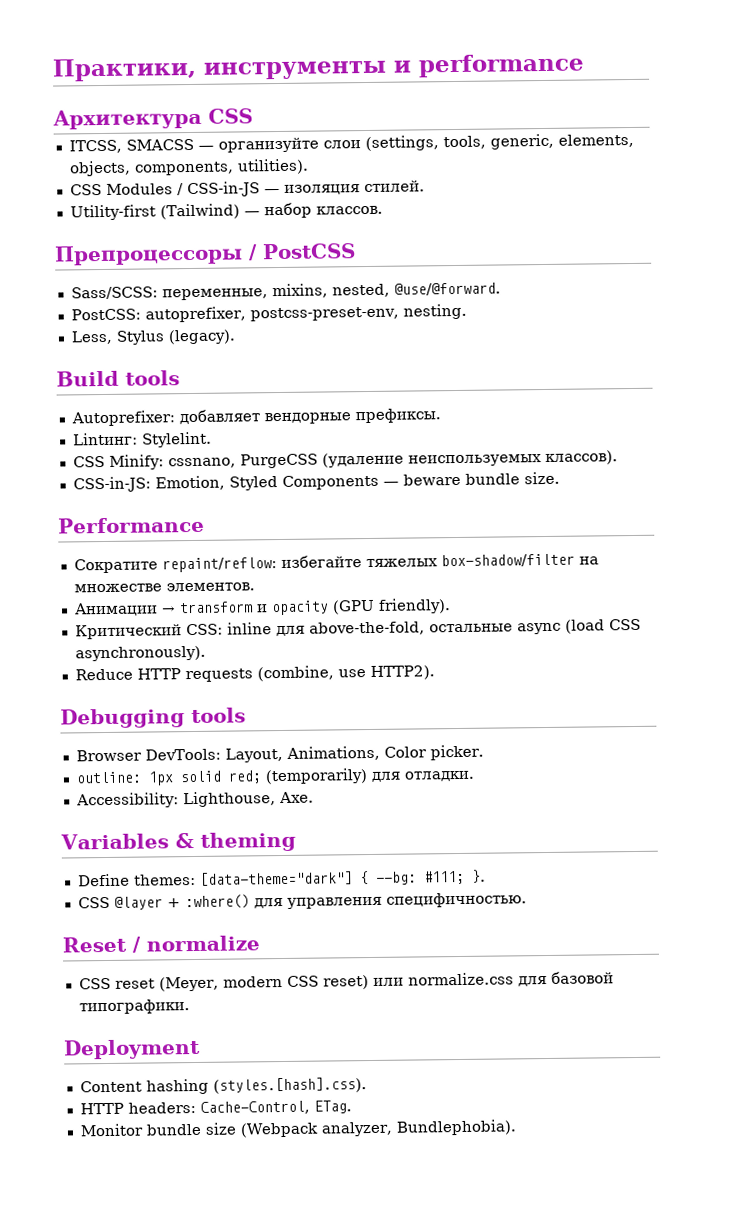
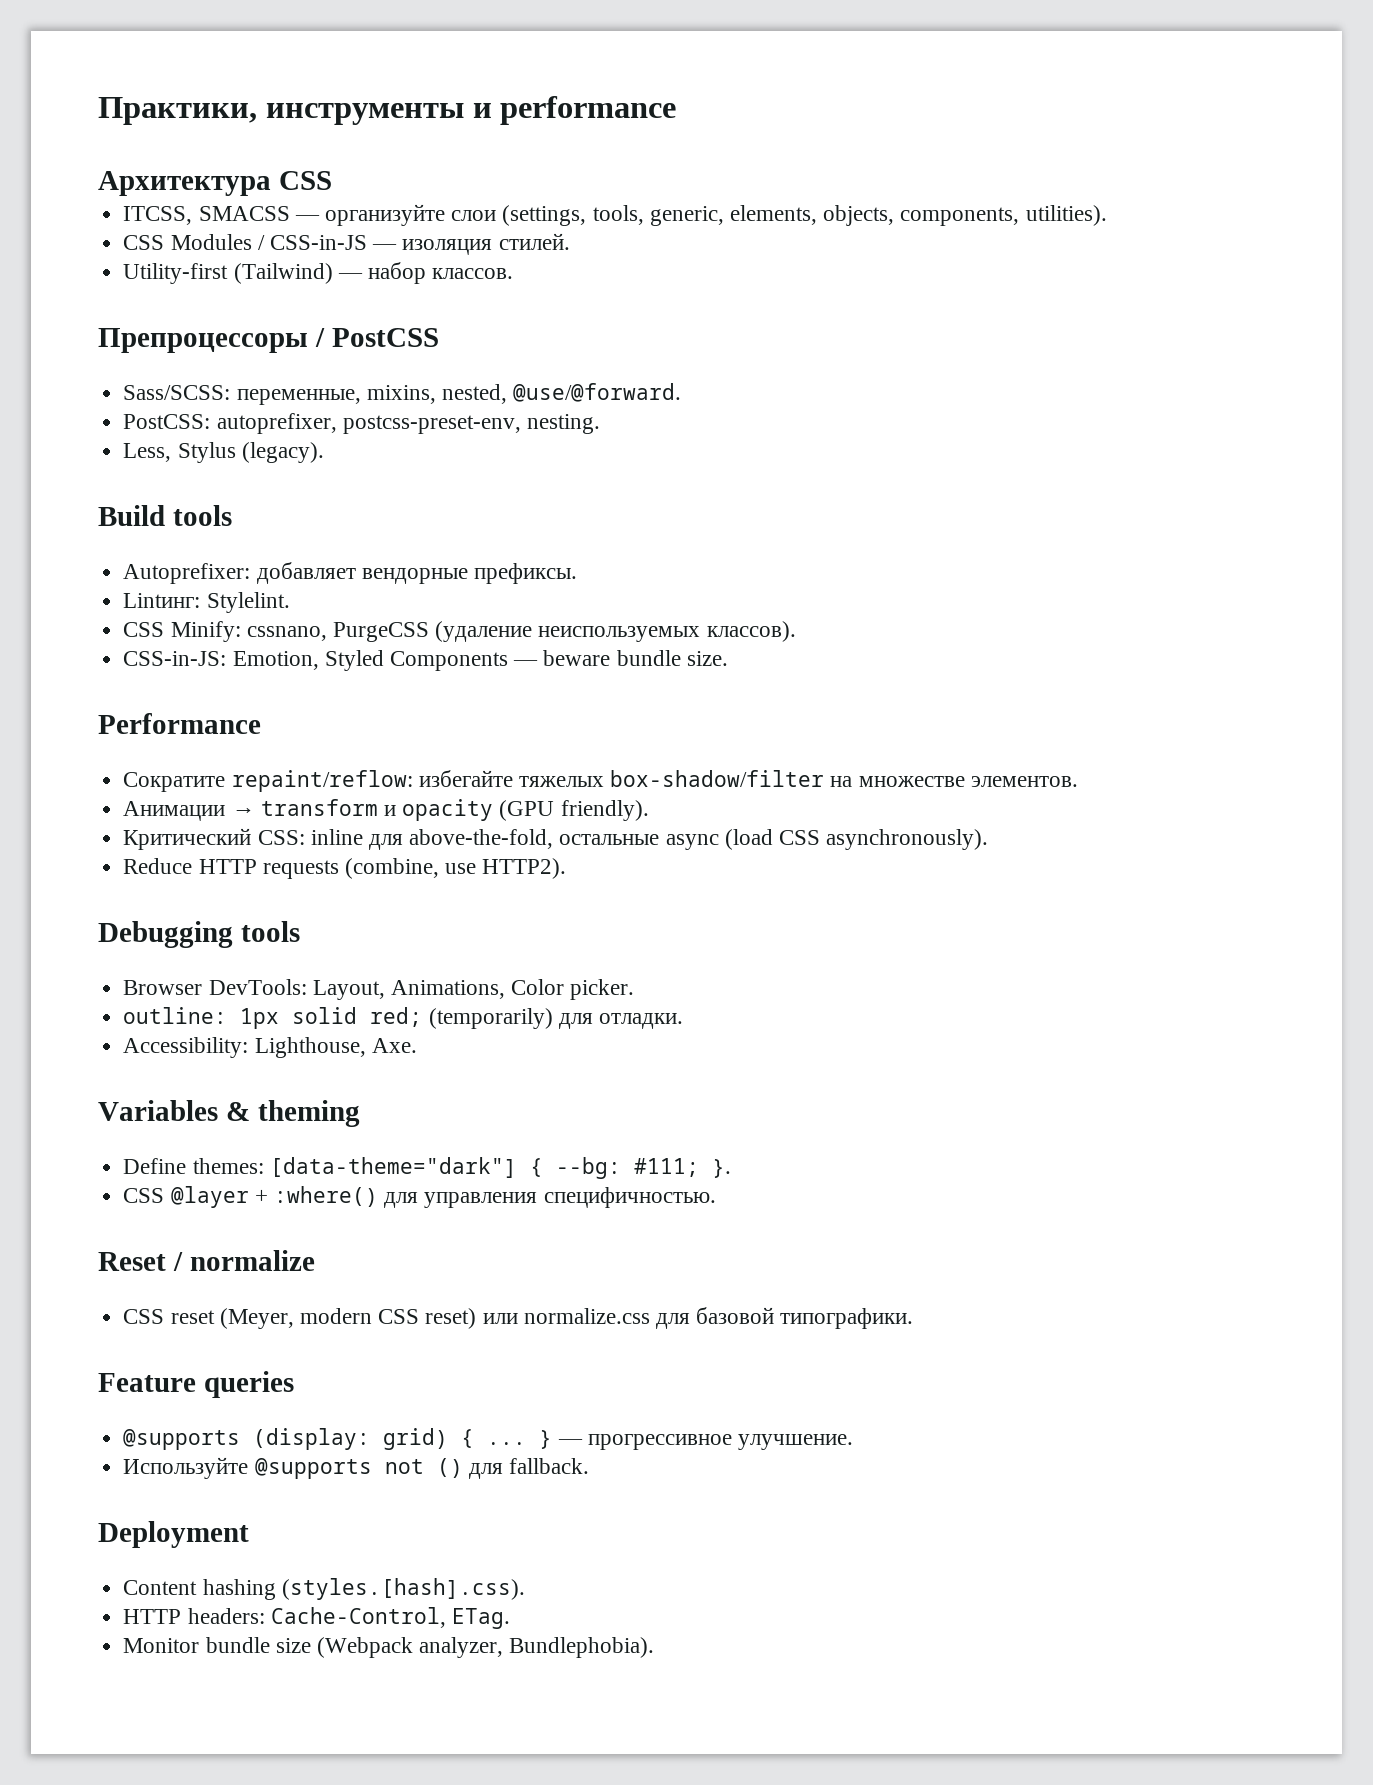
(190, 1007) none -> [98,1371,294,1398] [123,1428,853,1450] [123,1457,589,1479] // Feature queries // @supports (display: grid) { ... } — прогрессивное улучшение. // Используйте @supports not () для fallback.

